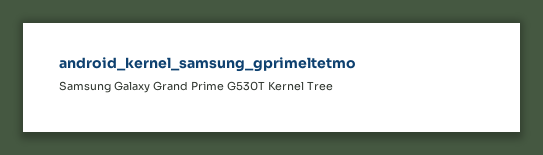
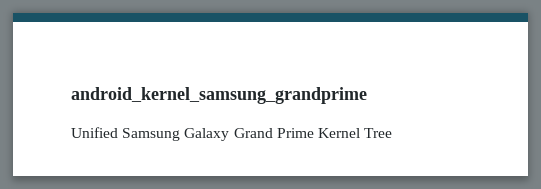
[59,57,356,72] android_kernel_samsung_gprimeltetmo // -> [71,87,367,104] [71,127,118,138] android_kernel_samsung_grandprime // Unified
[227,81,265,91] G530T -> (314, 133) none

